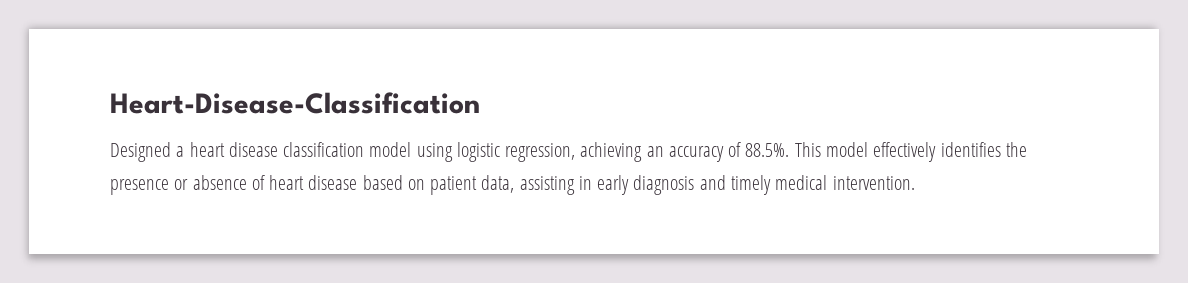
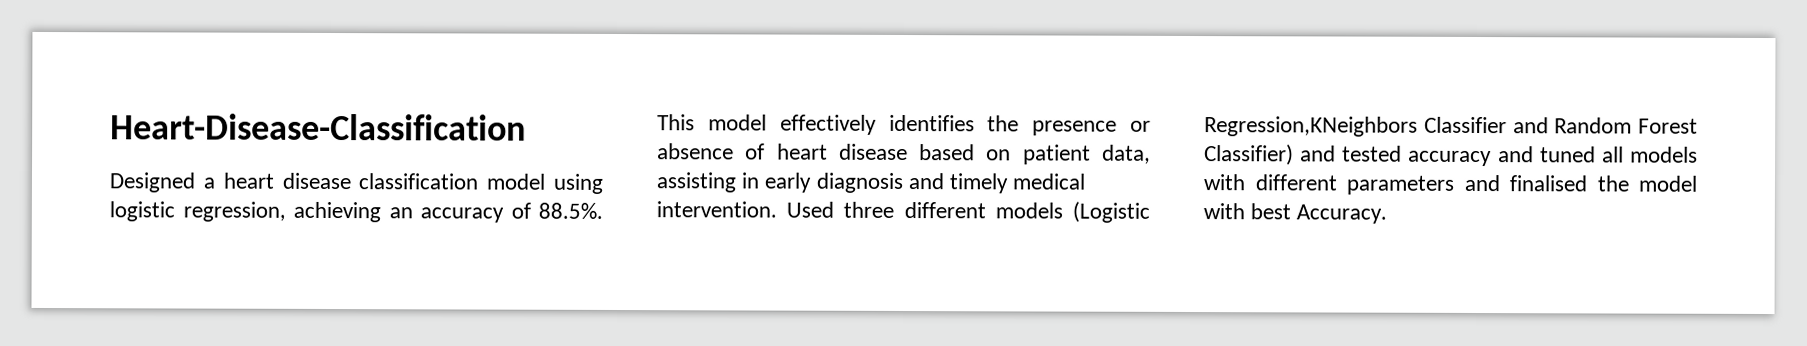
(915, 183) none -> [786,201,1150,223] [1204,116,1698,137] [1204,144,1698,167] [1203,174,1697,195] [1203,203,1388,224] Used three different models (Logistic Regression,KNeighbors Classifier and Random Forest Classifier) and tested accuracy and tuned all models with different parameters and finalised the model with best Accuracy.

